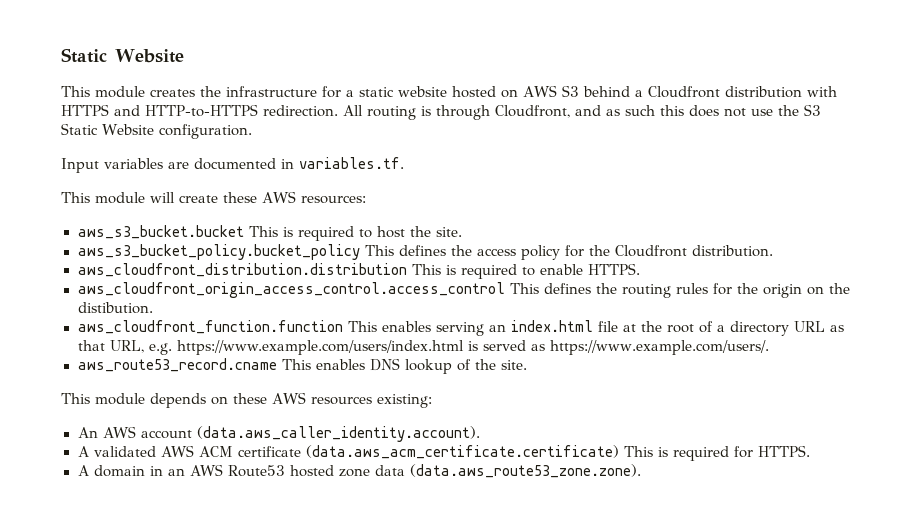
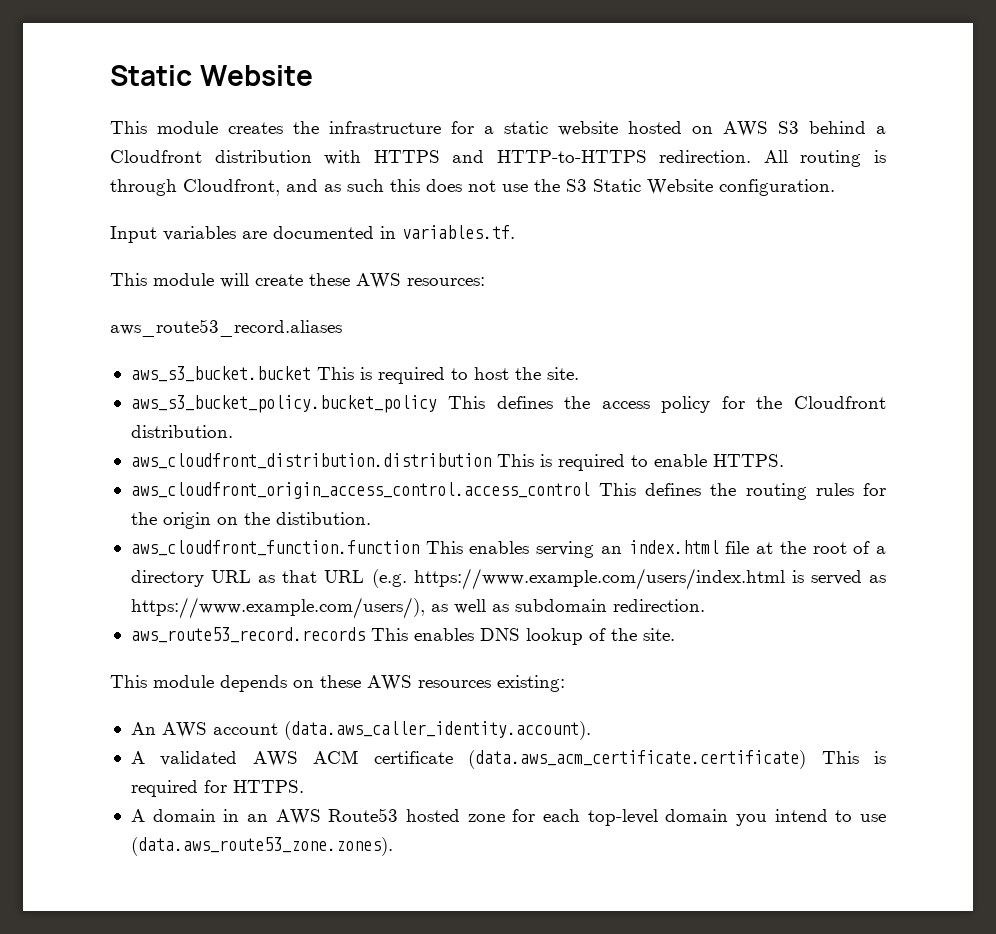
(366, 199) none -> [110,319,342,337] // aws_route53_record.aliases
[109,340,172,355] URL, e.g. -> [324,569,407,588] URL (e.g.
[550,340,770,355] [77,358,277,372] https://www.example.com/users/. // aws_route53_record.cname -> [130,597,705,619] [130,627,365,643] https://www.example.com/users/), as well as subdomain redirection. // aws_route53_record.records
[375,464,642,478] data (data.aws_route53_zone.zone). -> [512,809,886,826] [130,837,393,856] for each top-level domain you intend to use (data.aws_route53_zone.zones).

